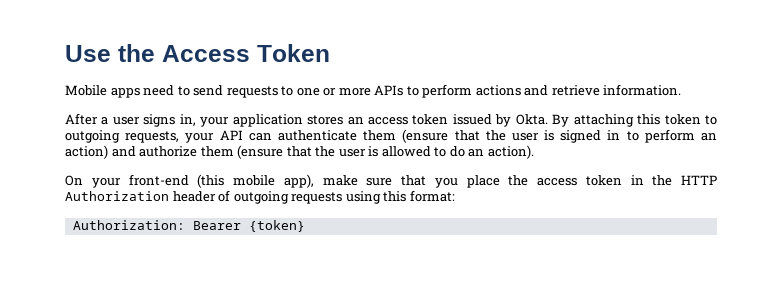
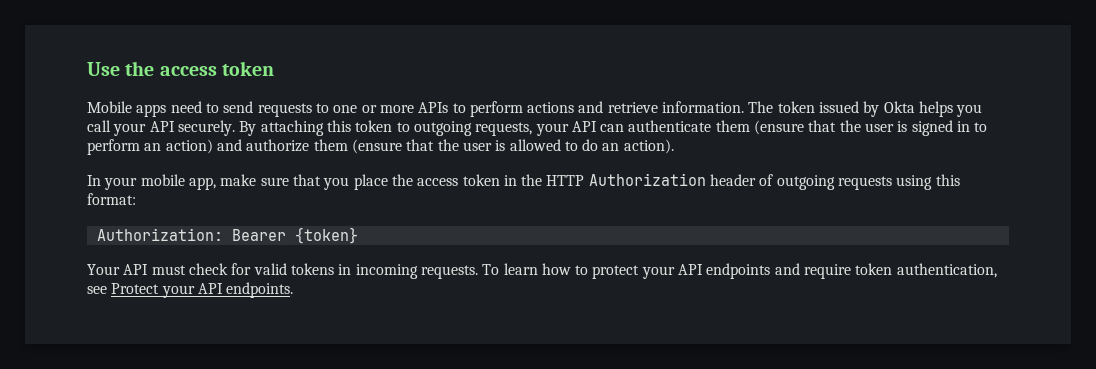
[162,44,330,62] Access Token -> [159,61,274,76] access token
[65,113,548,127] // After a user signs in, your application stores an access token issued by Okta. -> [748,101,983,117] [87,120,235,136] The token issued by Okta helps you call your API securely.
[65,174,314,188] On your front-end (this mobile app), -> [87,174,216,190] In your mobile app,
(305, 226) none -> [87,263,997,279] [87,282,294,298] // Your API must check for valid tokens in incoming requests. To learn how to protect your API endpoints and require token authentication, see Protect your API endpoints.

